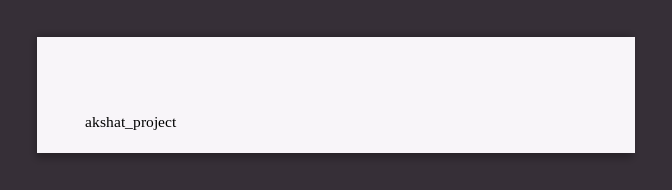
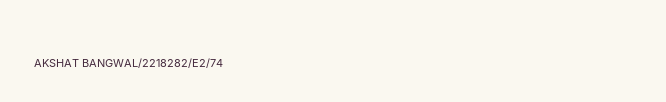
[85,117,177,130] akshat_project -> [34,58,223,68] AKSHAT BANGWAL/2218282/E2/74

